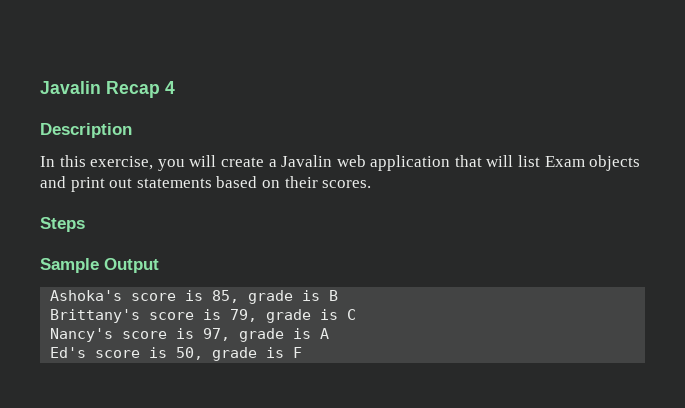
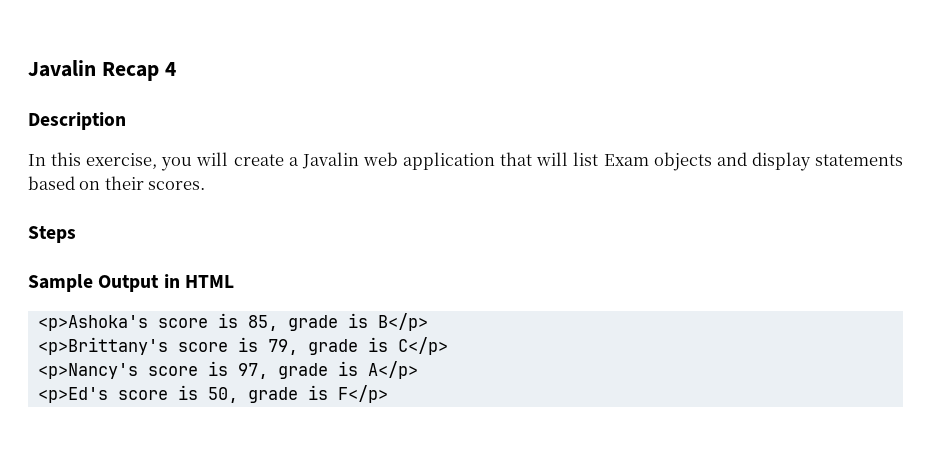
[70,177,133,192] print out -> [751,152,811,171] display
[50,290,123,301] // Ashoka's -> [163,274,234,288] [37,315,148,331] in HTML // <p>Ashoka's
[329,290,339,301] [50,309,141,323] B // Brittany's -> [377,313,428,331] [37,337,168,355] B</p> // <p>Brittany's
[347,309,357,320] [50,328,114,342] C // Nancy's -> [397,337,448,355] [37,363,138,379] C</p> // <p>Nancy's
[320,328,330,339] [50,347,87,358] A // Ed's -> [367,361,418,379] [37,387,108,403] A</p> // <p>Ed's
[293,347,303,358] F -> [337,385,388,403] F</p>

